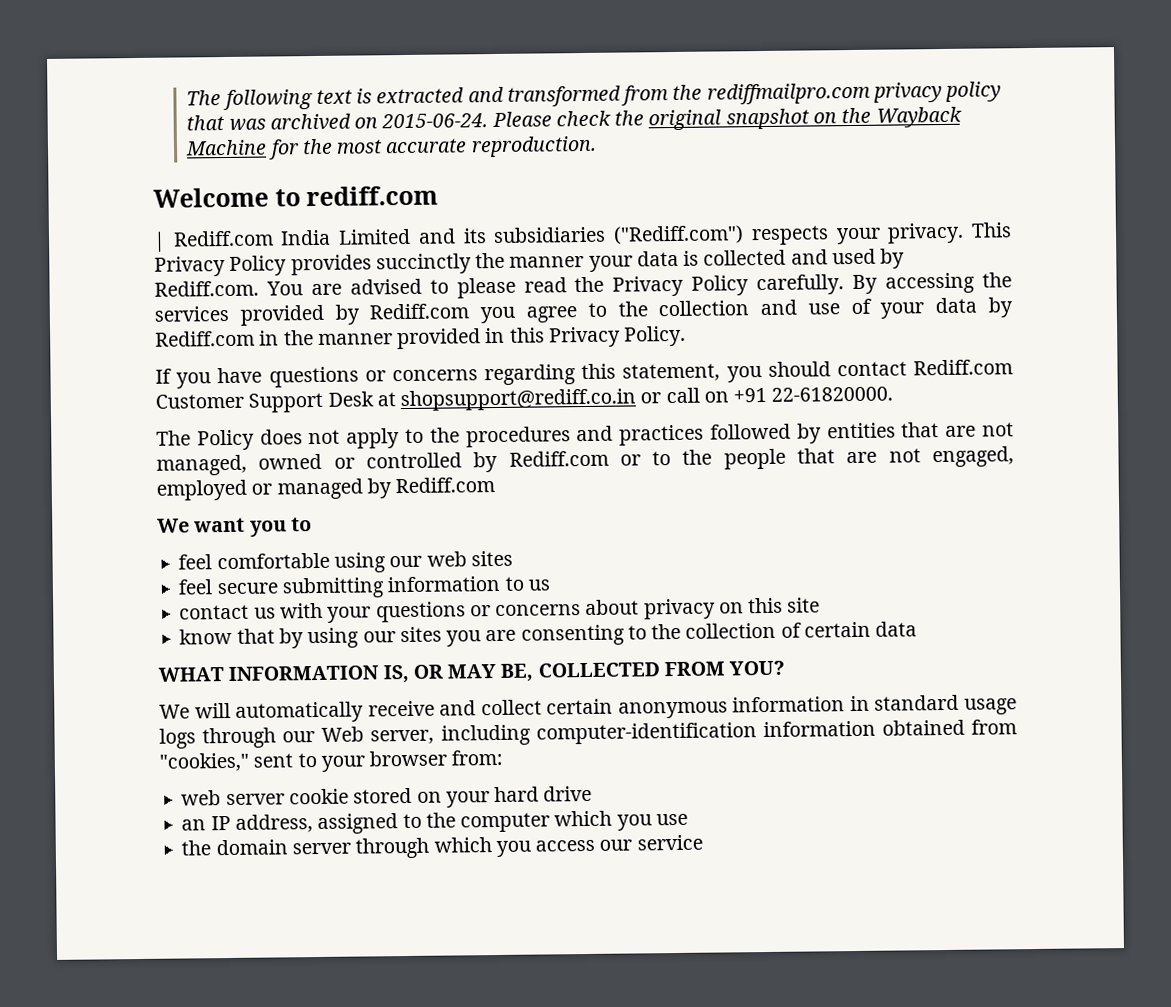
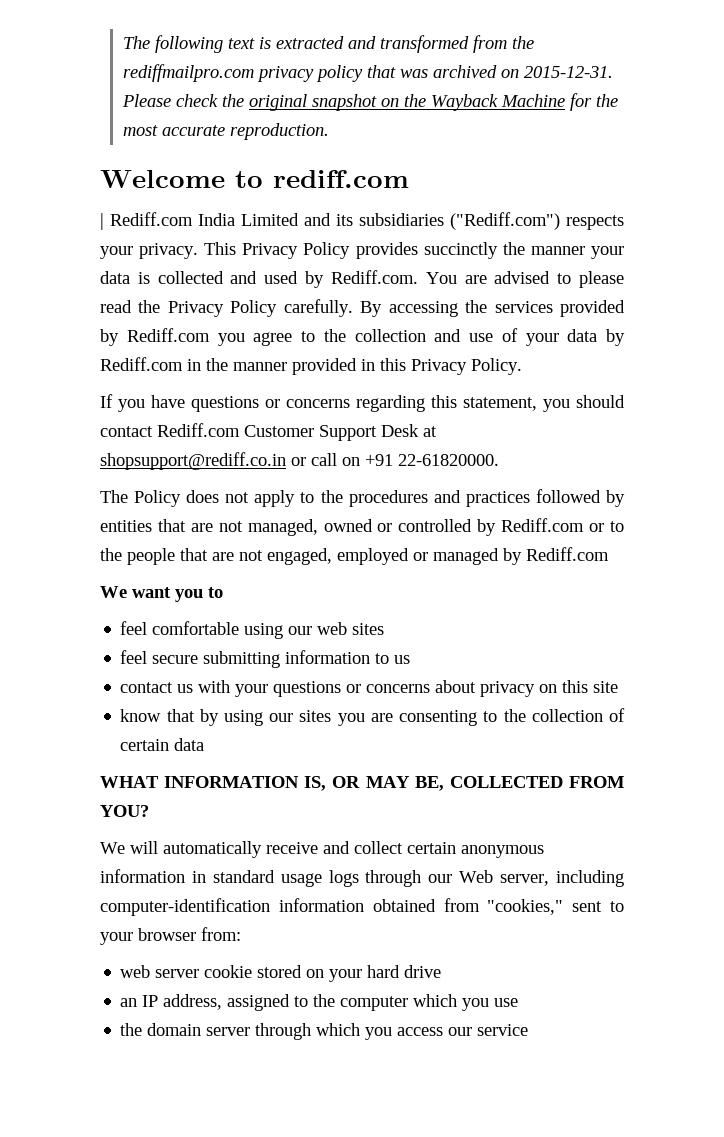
[381,113,489,129] 2015-06-24. -> [523,66,613,78] 2015-12-31.

